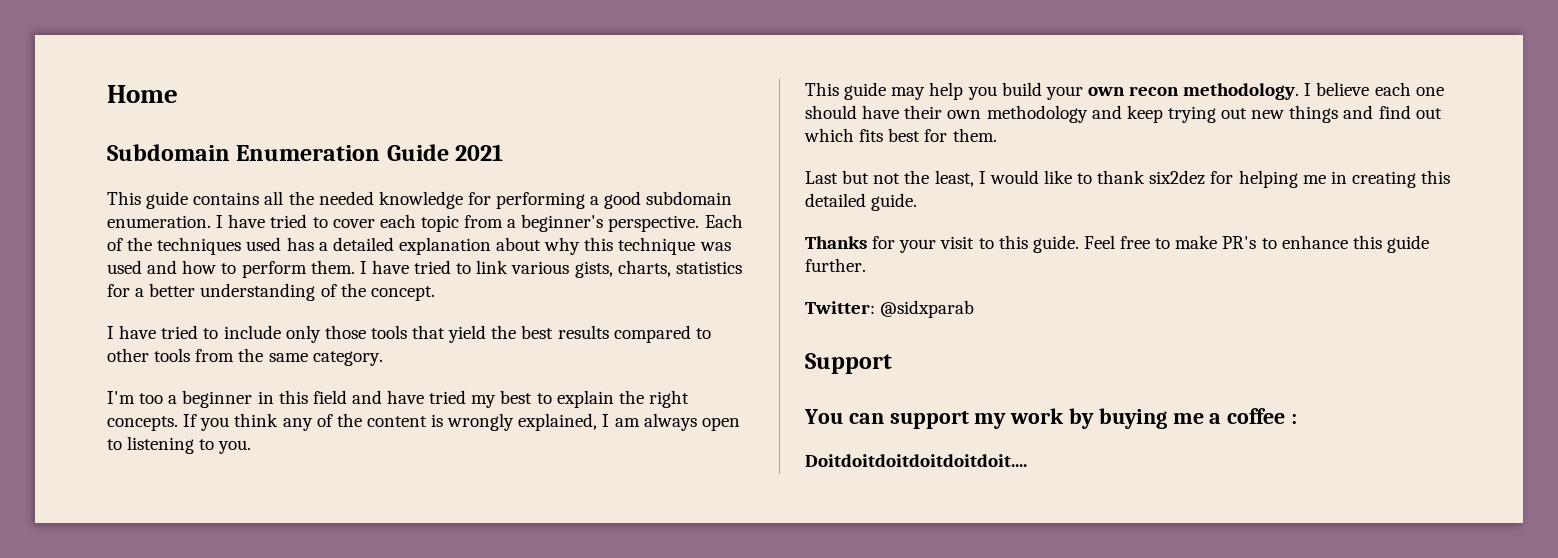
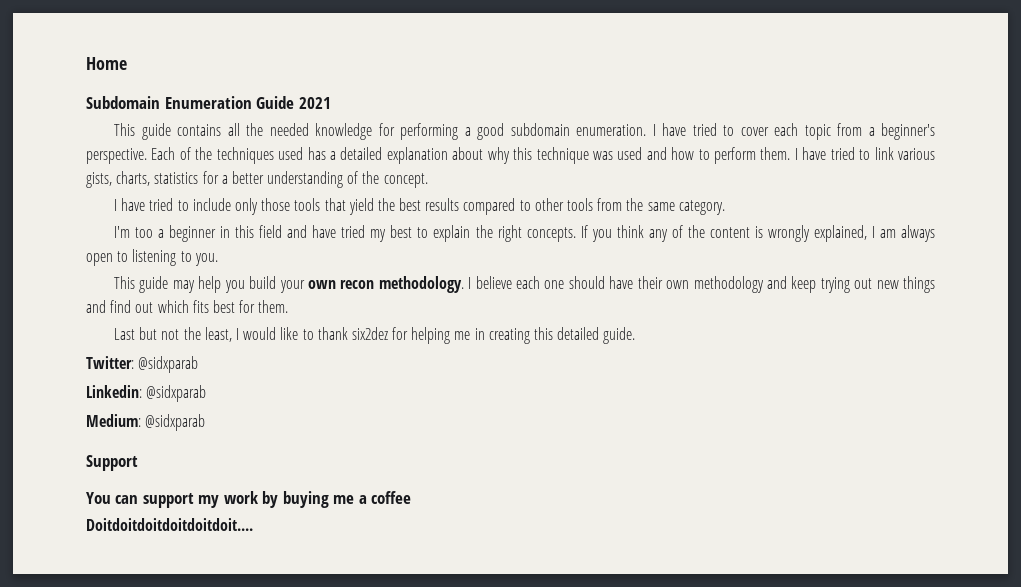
[805,235,1429,253] [805,258,866,272] [805,301,875,314] Thanks for your visit to this guide. Feel free to make PR's to enhance this guide further. // Twitter: -> [86,356,199,373] [86,385,207,402] [86,414,141,427] Twitter: @sidxparab // Linkedin: @sidxparab // Medium:
[1291,414,1298,424] : -> (412, 497) none

